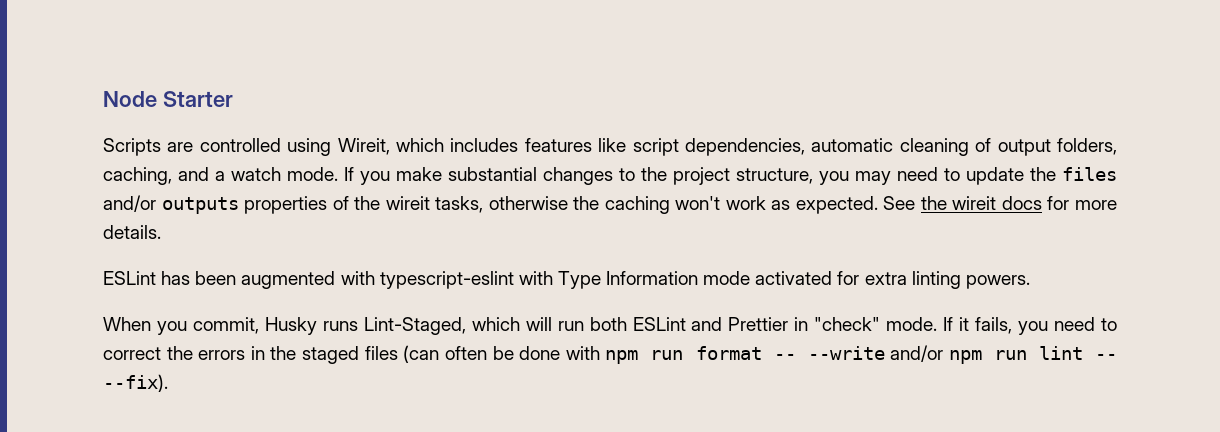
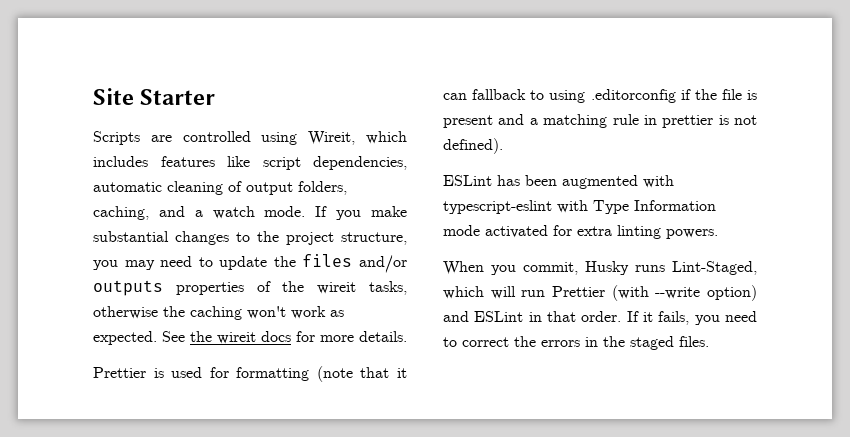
[103,91,157,107] Node -> [93,88,134,105] Site
(161, 232) none -> [93,366,407,382] [443,89,757,103] [443,114,757,128] [443,138,503,154] // Prettier is used for formatting (note that it can fallback to using .editorconfig if the file is present and a matching rule in prettier is not defined).
[589,317,938,331] both ESLint and Prettier in "check" mode. -> [552,285,757,301] [443,311,622,322] Prettier (with --write option) and ESLint in that order.
[364,345,1118,364] [103,374,168,392] files (can often be done with npm run format -- --write and/or npm run lint -- --fix). -> [679,336,709,347] files.

